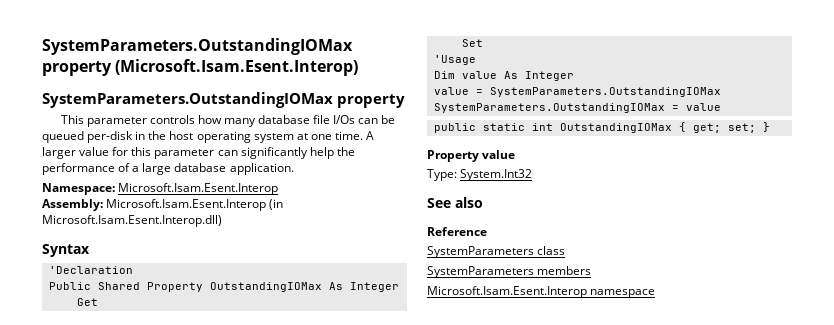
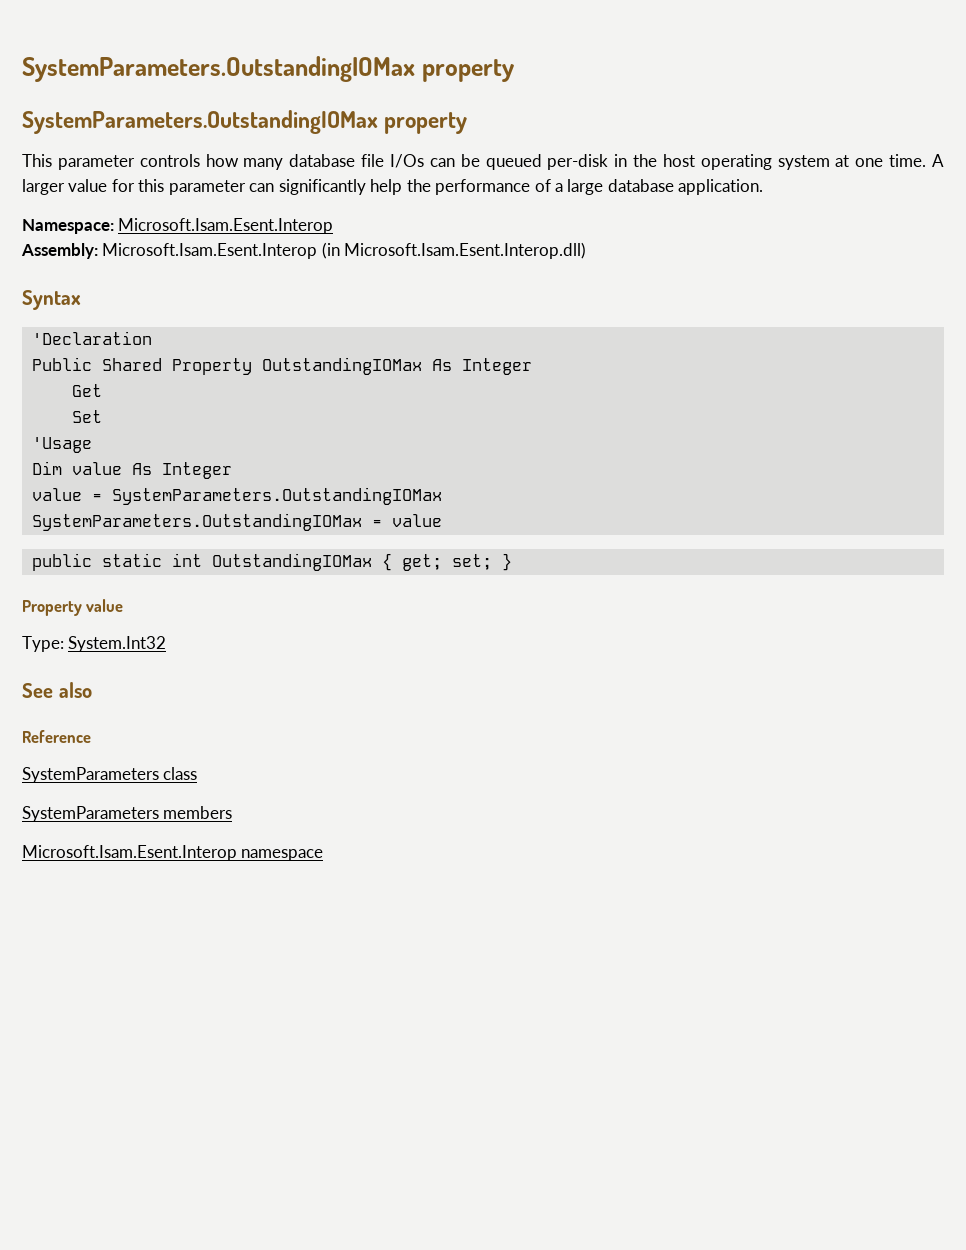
[42,38,353,55] [42,59,359,76] SystemParameters.OutstandingIOMax property (Microsoft.Isam.Esent.Interop) -> [22,56,514,82] SystemParameters.OutstandingIOMax property

